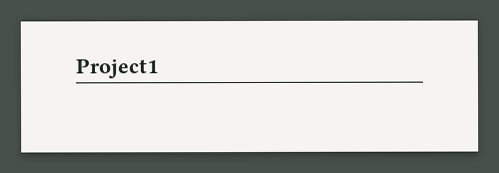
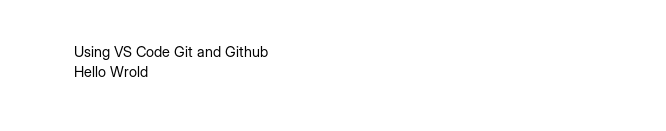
[75,58,158,79] Project1 -> [74,46,268,60] [74,66,148,77] Using VS Code Git and Github // Hello Wrold

